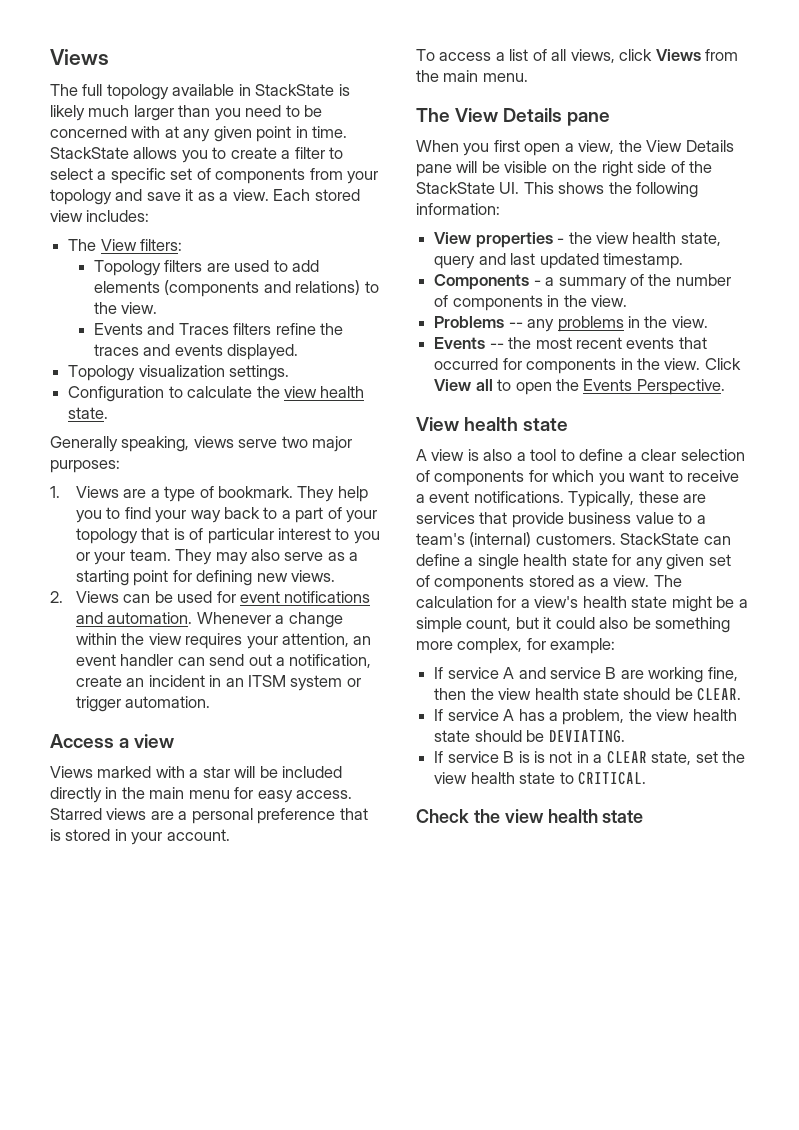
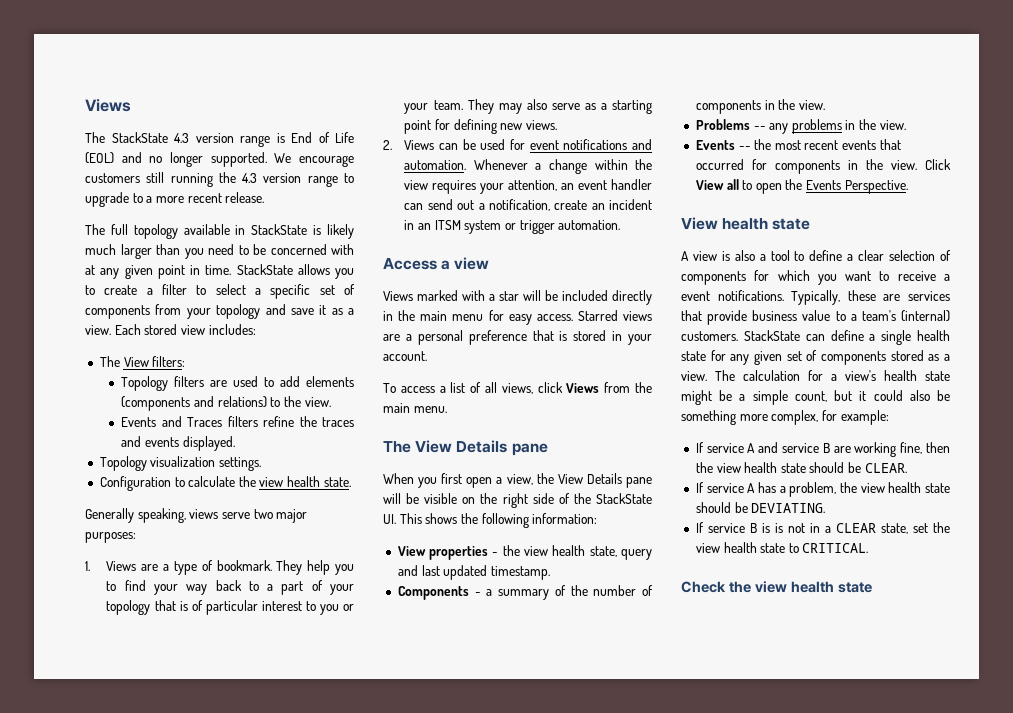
[50,49,109,65] Views -> [85,99,131,112] [85,132,354,147] [85,152,354,167] [85,172,354,187] [85,192,265,207] Views // The StackState 4.3 version range is End of Life (EOL) and no longer supported. We encourage customers still running the 4.3 version range to upgrade to a more recent release.

